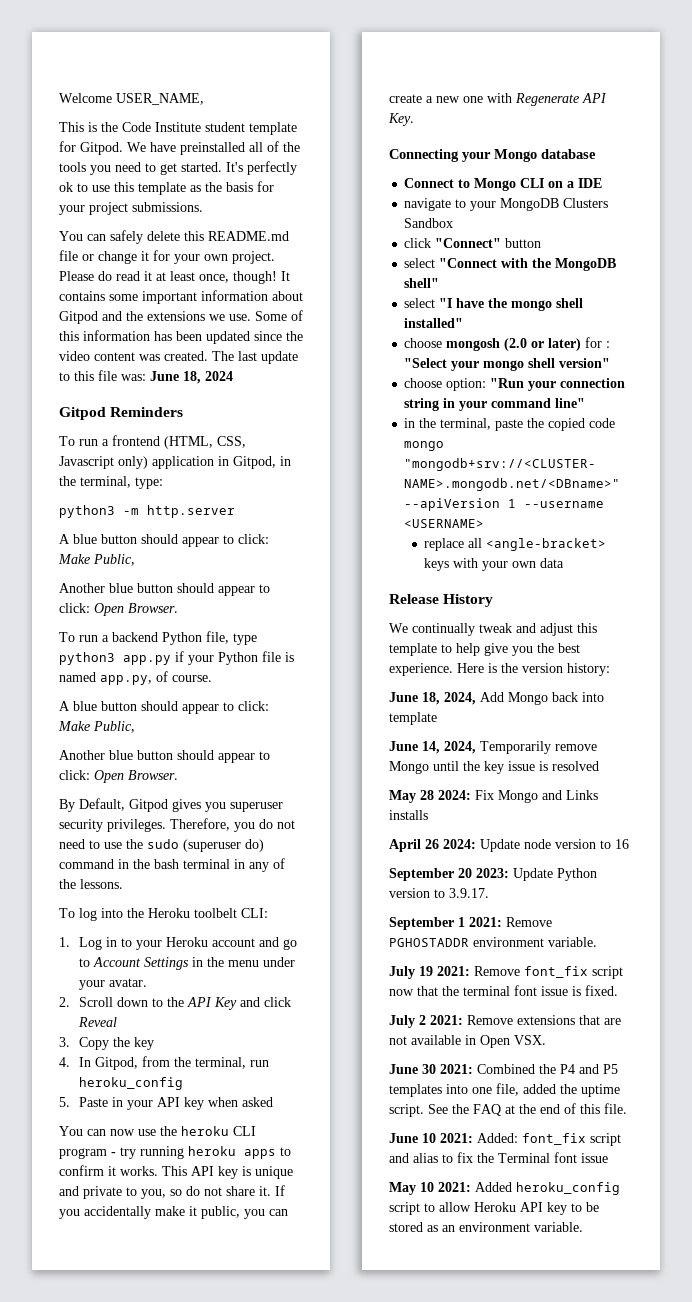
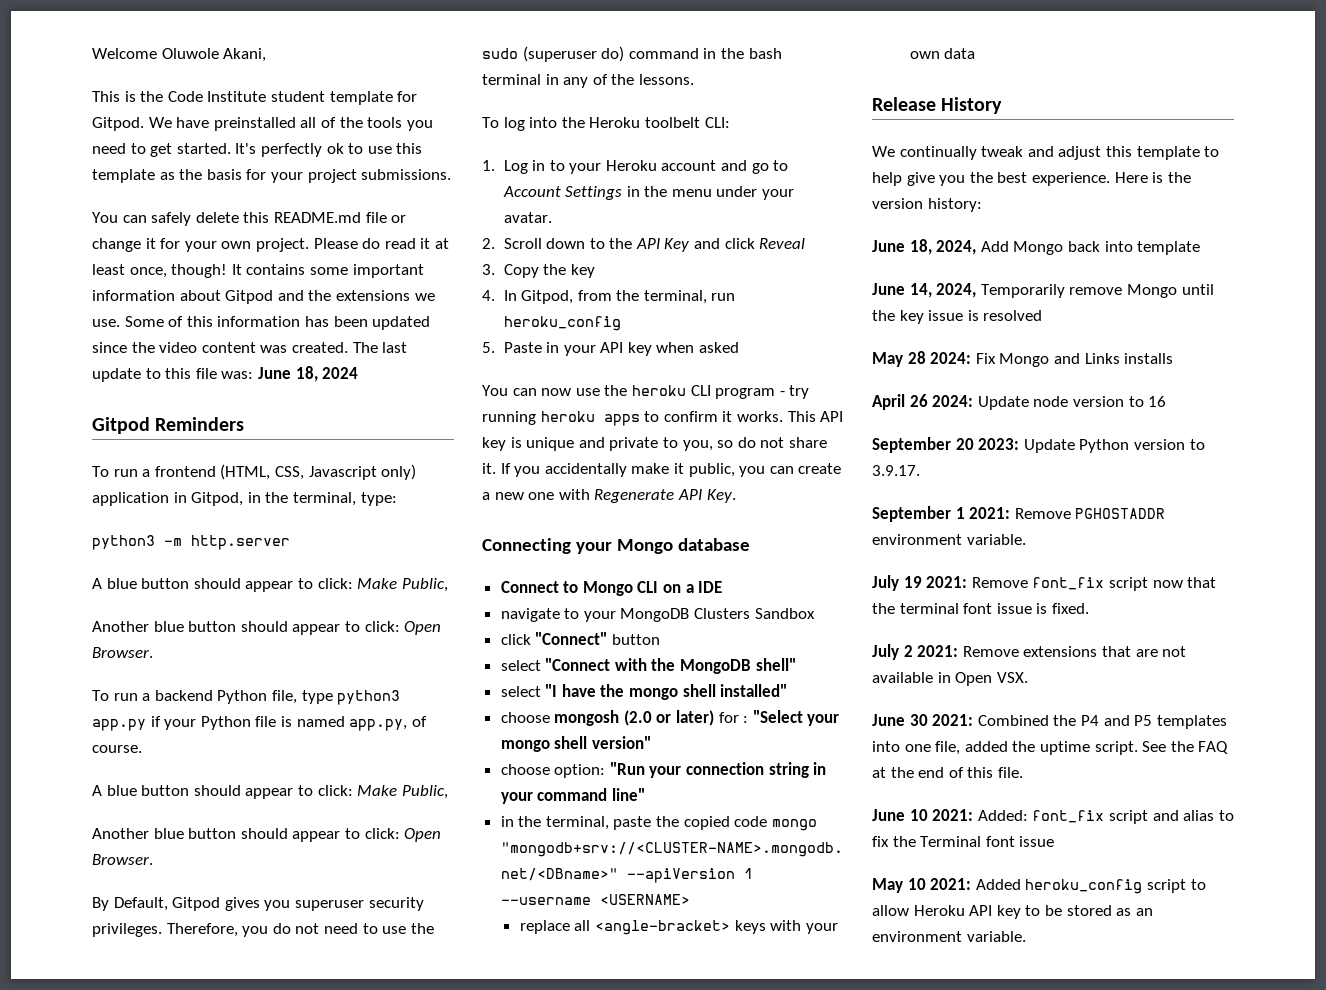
[116,93,204,105] USER_NAME, -> [161,48,267,62] Oluwole Akani,

